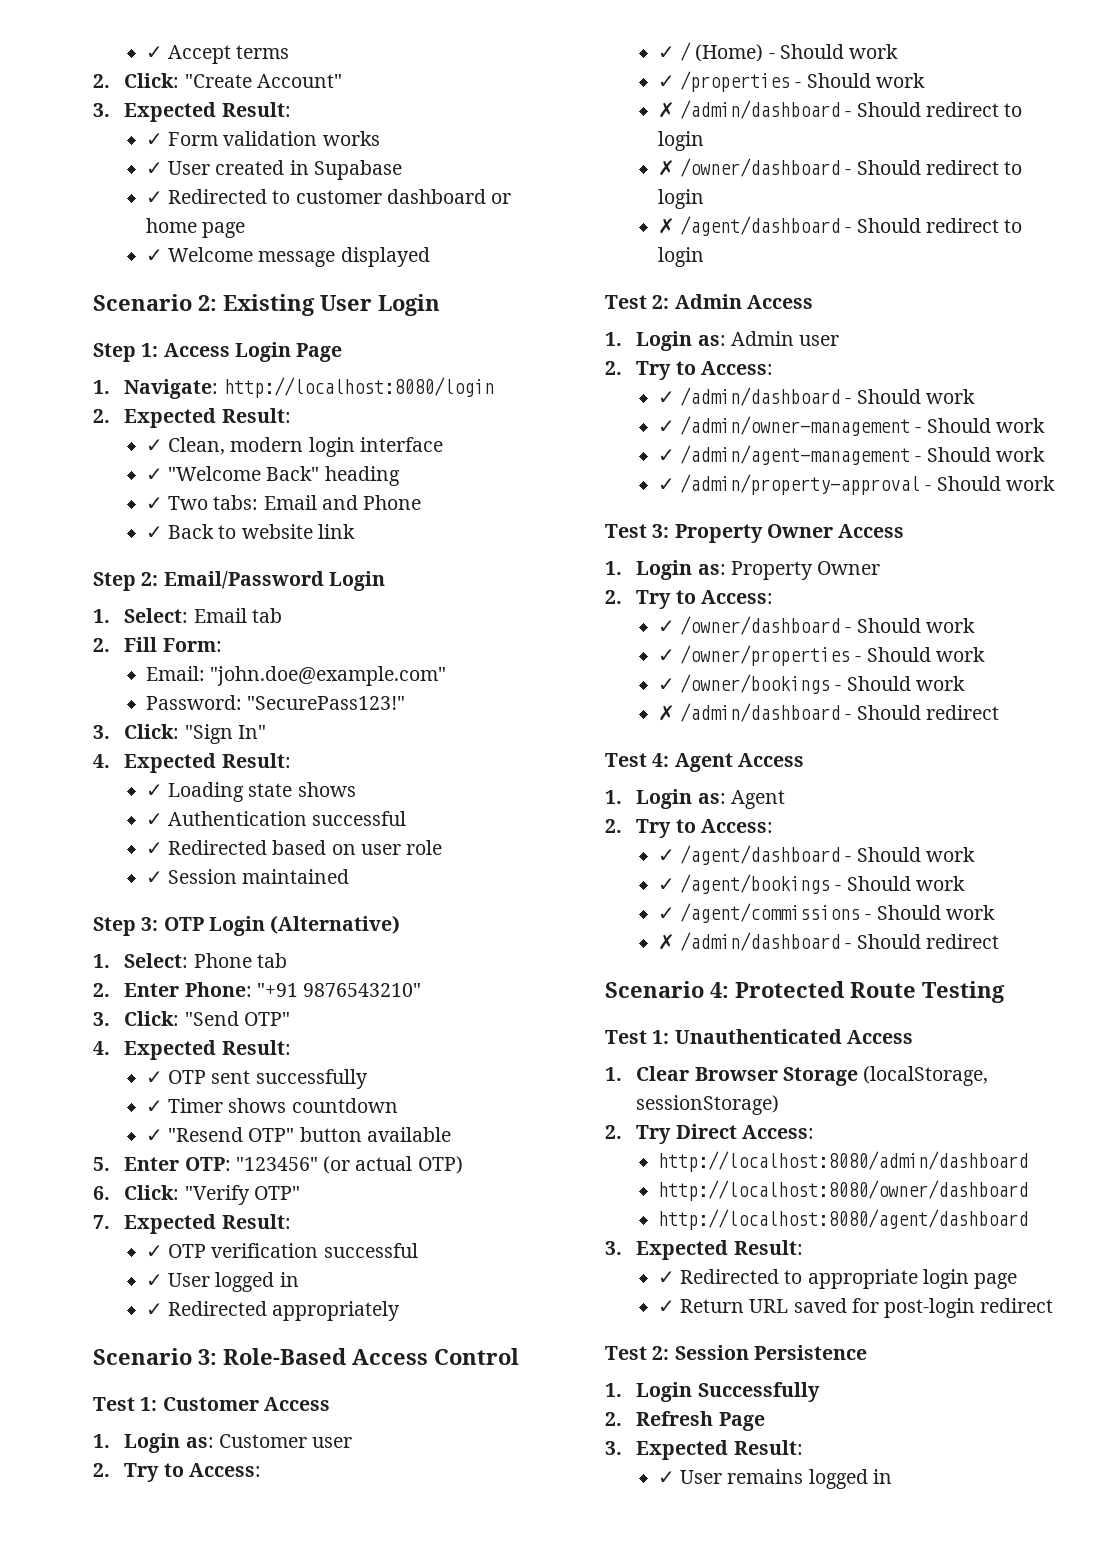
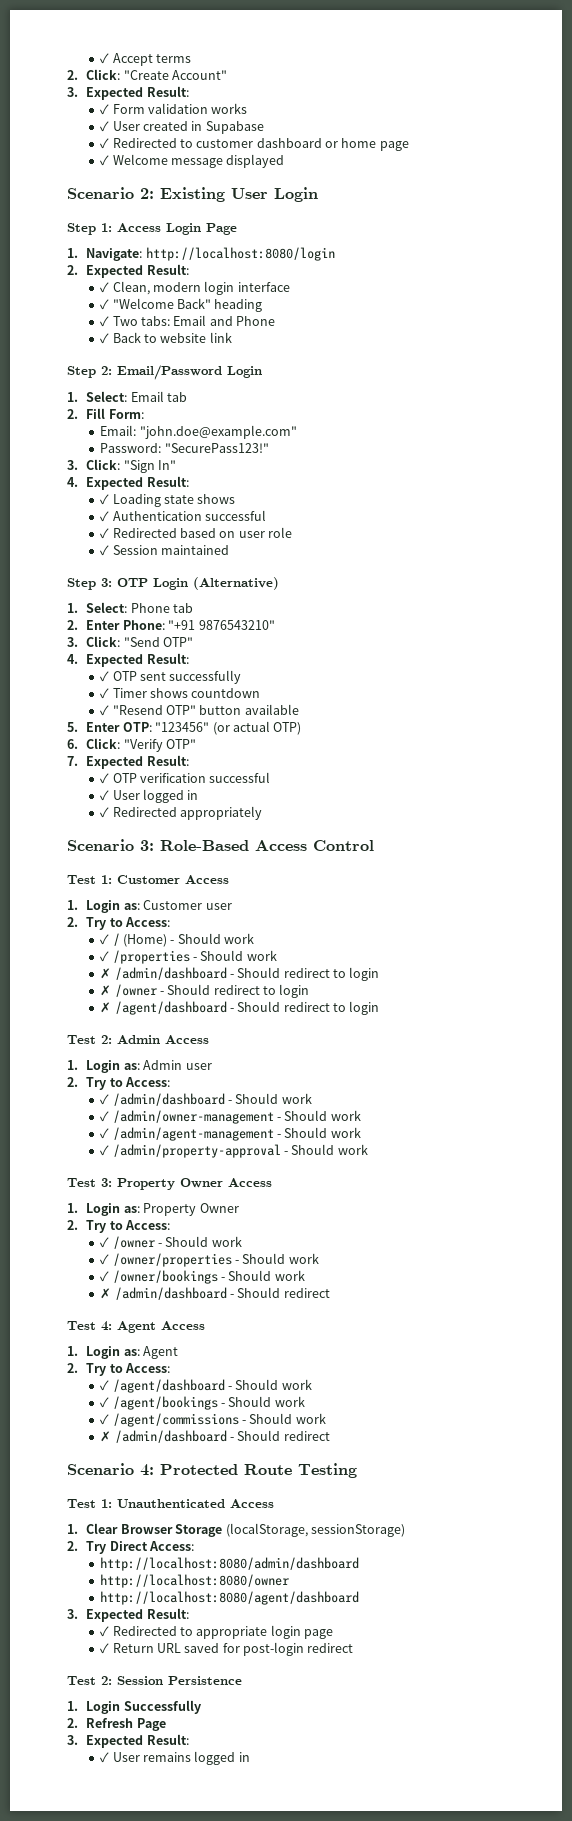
[680,158,841,177] /owner/dashboard -> [114,984,157,997] /owner
[680,616,841,635] /owner/dashboard -> [112,1236,155,1249] /owner
[657,1180,1028,1201] http://localhost:8080/owner/dashboard -> [100,1574,290,1588] http://localhost:8080/owner

